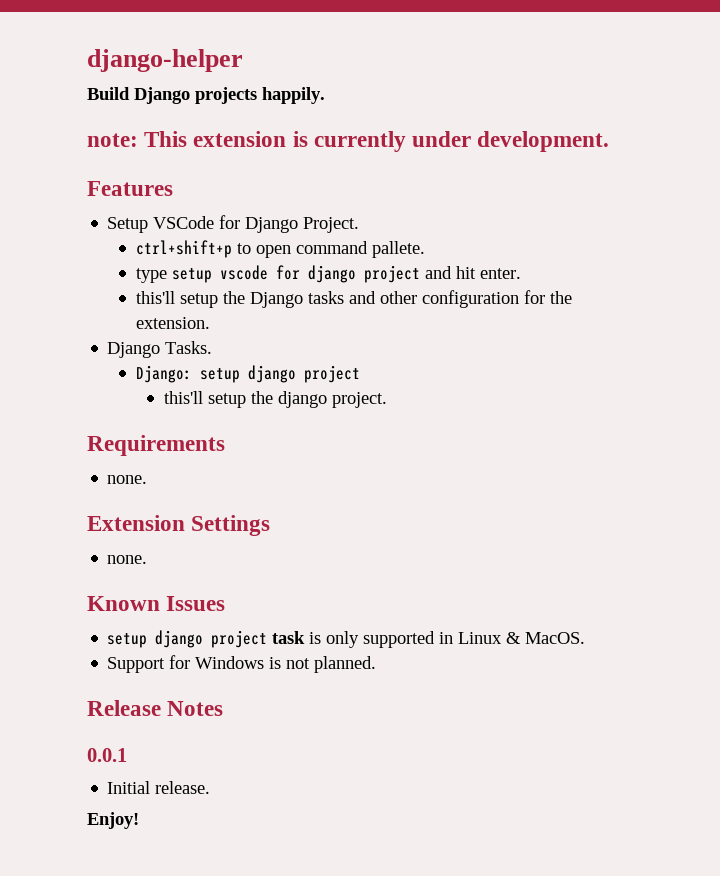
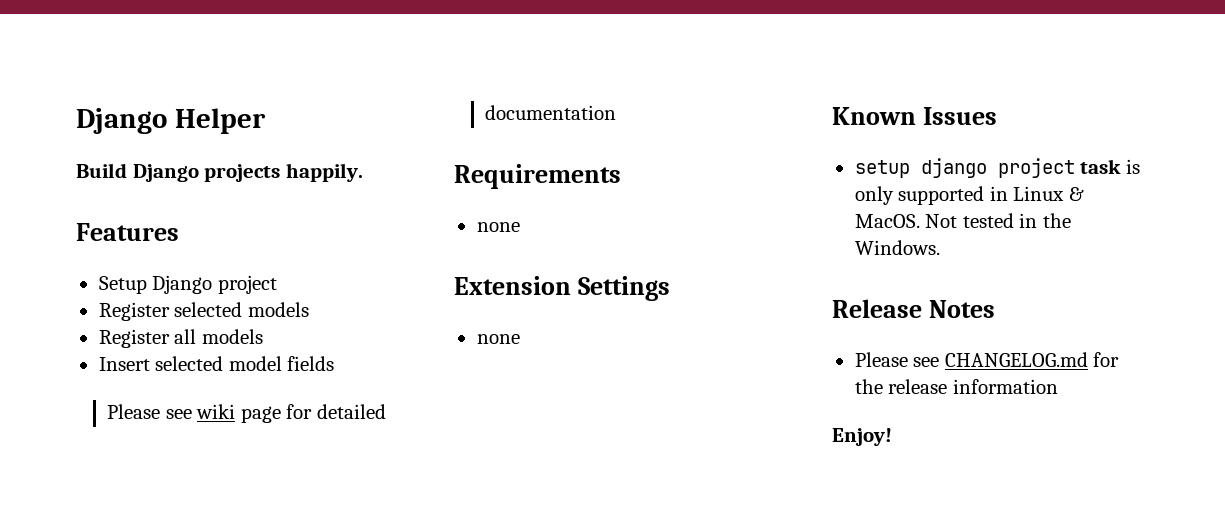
[87,49,243,72] django-helper -> [76,108,266,134] Django Helper
[87,131,610,152] [87,181,173,196] [107,215,360,233] [135,240,425,258] [135,265,521,283] [135,290,572,308] [135,317,210,329] [107,341,213,358] [135,365,360,383] [163,391,387,408] note: This extension is currently under development. // Features // Setup VSCode for Django Project. // ctrl+shift+p to open command pallete. // type setup vscode for django project and hit enter. // this'll setup the Django tasks and other configuration for the extension. // Django Tasks. // Django: setup django project // this'll setup the django project. -> [76,223,179,241] [98,275,277,294] [98,302,309,321] [98,329,263,348] [98,356,335,371] [107,404,386,423] [485,105,617,120] Features // Setup Django project // Register selected models // Register all models // Insert selected model fields // Please see wiki page for detailed documentation
[107,475,148,484] // none. -> [476,222,520,232] // none
[107,555,148,564] // none. -> [476,334,520,344] // none
[107,655,377,673] [87,700,224,716] [87,748,127,762] [107,781,211,794] // Support for Windows is not planned. // Release Notes // 0.0.1 // Initial release. -> [925,213,1071,228] [854,240,940,255] [832,299,995,318] [854,352,1120,367] [854,379,1058,394] Not tested in the Windows. // Release Notes // Please see CHANGELOG.md for the release information

